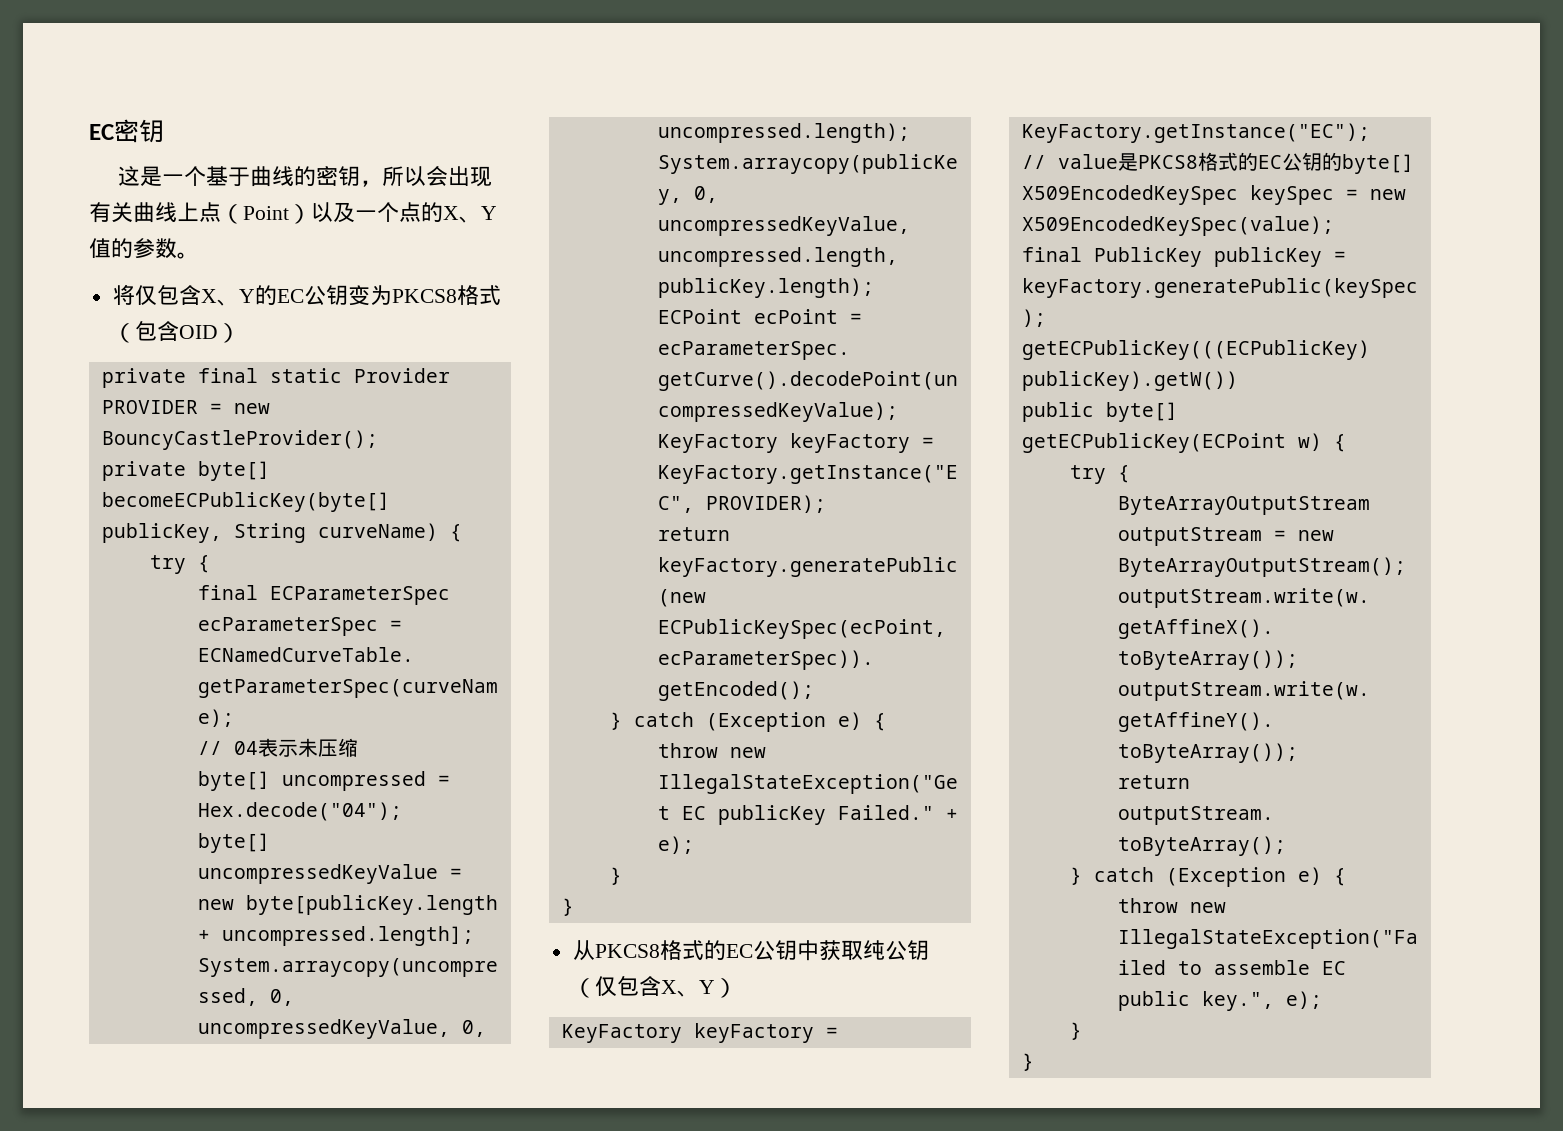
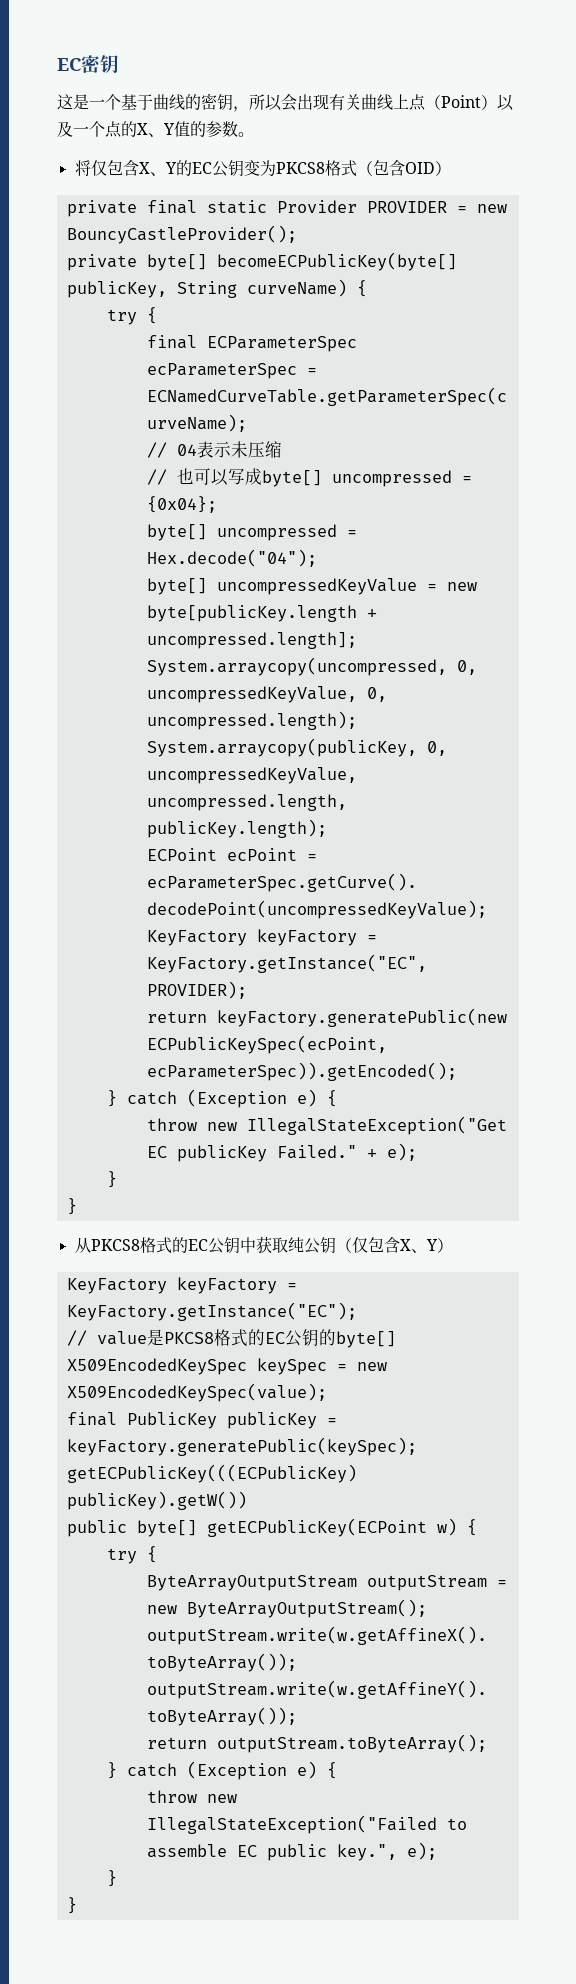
(358, 747) none -> [146,468,472,487] [146,496,217,513] // // 也可以写成byte[] uncompressed = {0x04};

